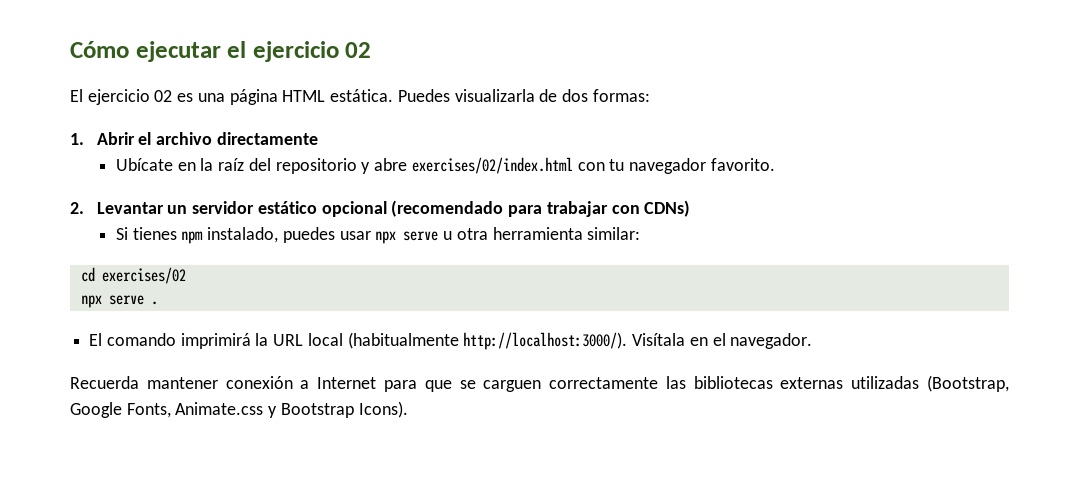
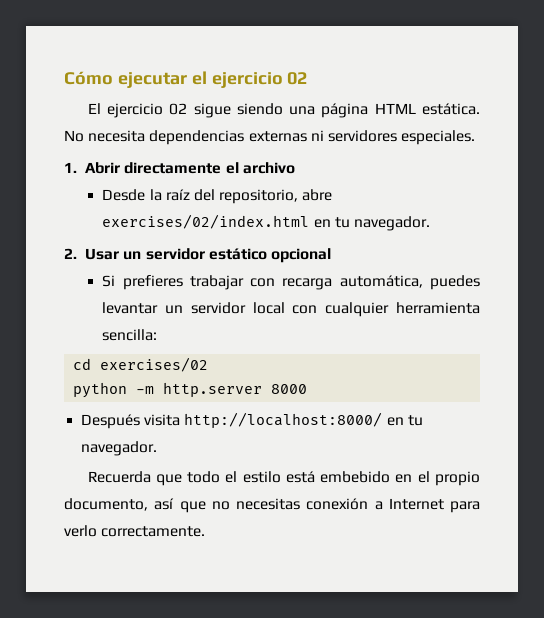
[177,93,194,102] es -> [193,103,283,118] sigue siendo
[397,89,650,102] Puedes visualizarla de dos formas: -> [64,130,476,145] No necesita dependencias externas ni servidores especiales.
(135, 138) none -> [124,162,222,174] directamente
[216,132,318,145] [115,157,775,174] directamente // Ubícate en la raíz del repositorio y abre exercises/02/index.html con tu navegador favorito. -> [102,189,333,204] [102,214,430,231] // Desde la raíz del repositorio, abre exercises/02/index.html en tu navegador.
[96,202,164,214] Levantar -> [85,248,120,260] Usar
[391,200,691,217] [115,227,641,244] [80,267,186,284] [80,295,158,308] [89,332,813,350] [70,375,1010,392] [70,401,408,418] (recomendado para trabajar con CDNs) // Si tienes npm instalado, puedes usar npx serve u otra herramienta similar: // cd exercises/02 // npx serve . // El comando imprimirá la URL local (habitualmente http://localhost:3000/). Visítala en el navegador. // Recuerda mantener conexión a Internet para que se carguen correctamente las bibliotecas externas utilizadas (Bootstrap, Google Fonts, Animate.css y Bootstrap Icons). -> [102,275,480,290] [102,302,480,317] [102,329,158,341] [73,357,209,372] [73,382,308,398] [81,412,423,429] [81,441,158,456] [87,471,481,486] [64,498,480,513] [64,525,206,537] // Si prefieres trabajar con recarga automática, puedes levantar un servidor local con cualquier herramienta sencilla: // cd exercises/02 // python -m http.server 8000 // Después visita http://localhost:8000/ en tu navegador. // Recuerda que todo el estilo está embebido en el propio documento, así que no necesitas conexión a Internet para verlo correctamente.

